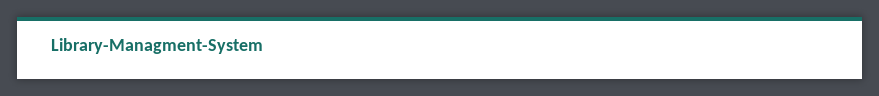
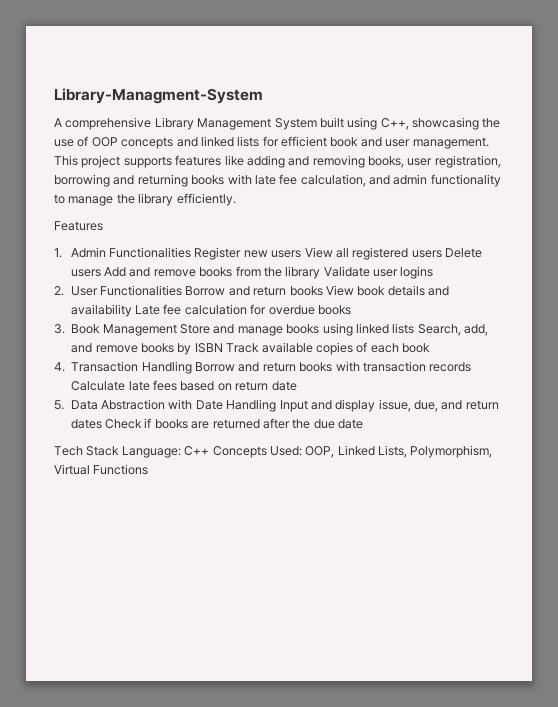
(263, 46) none -> [54,117,501,130] [54,136,489,149] [54,155,501,168] [54,174,501,187] [54,193,236,206] [54,221,103,231] [54,247,483,260] [70,266,434,279] [54,285,450,296] [70,304,351,317] [54,323,488,336] [71,342,430,355] [54,361,472,374] [71,380,297,391] [54,399,499,412] [70,418,364,429] [54,445,493,458] [54,464,149,475] // A comprehensive Library Management System built using C++, showcasing the use of OOP concepts and linked lists for efficient book and user management. This project supports features like adding and removing books, user registration, borrowing and returning books with late fee calculation, and admin functionality to manage the library efficiently. // Features // 1. Admin Functionalities Register new users View all registered users Delete users Add and remove books from the library Validate user logins // 2. User Functionalities Borrow and return books View book details and availability Late fee calculation for overdue books // 3. Book Management Store and manage books using linked lists Search, add, and remove books by ISBN Track available copies of each book // 4. Transaction Handling Borrow and return books with transaction records Calculate late fees based on return date // 5. Data Abstraction with Date Handling Input and display issue, due, and return dates Check if books are returned after the due date // Tech Stack Language: C++ Concepts Used: OOP, Linked Lists, Polymorphism, Virtual Functions

